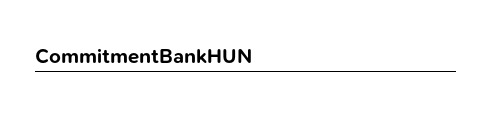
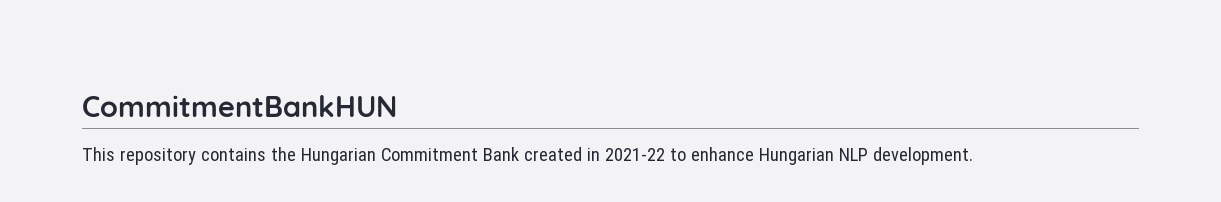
(252, 56) none -> [82,147,973,165] // This repository contains the Hungarian Commitment Bank created in 2021-22 to enhance Hungarian NLP development.

